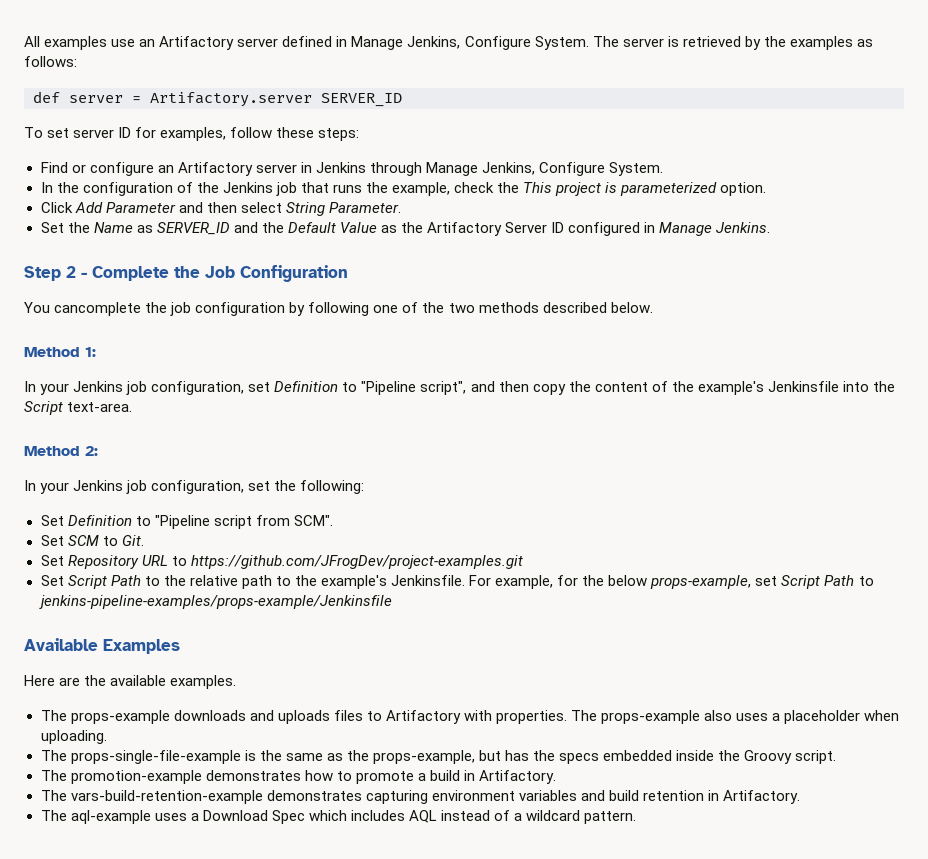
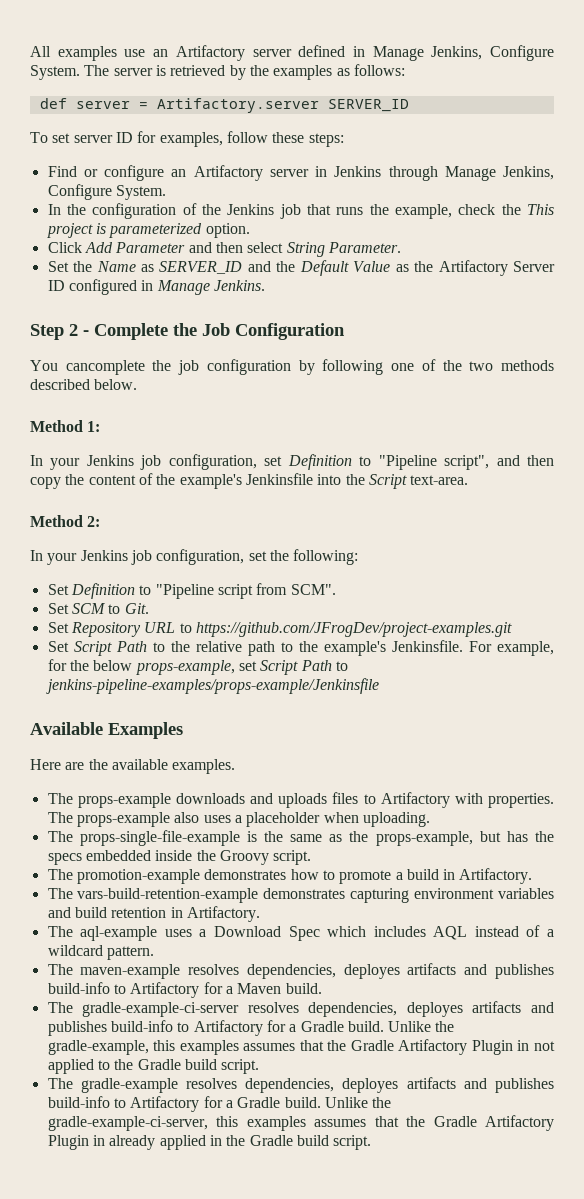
(637, 817) none -> [47,963,554,979] [47,982,322,998] [47,1001,554,1017] [47,1020,455,1036] [47,1039,556,1055] [47,1059,260,1074] [47,1077,554,1093] [47,1096,392,1112] [47,1115,554,1131] [47,1135,372,1150] // The maven-example resolves dependencies, deployes artifacts and publishes build-info to Artifactory for a Maven build. // The gradle-example-ci-server resolves dependencies, deployes artifacts and publishes build-info to Artifactory for a Gradle build. Unlike the gradle-example, this examples assumes that the Gradle Artifactory Plugin in not applied to the Gradle build script. // The gradle-example resolves dependencies, deployes artifacts and publishes build-info to Artifactory for a Gradle build. Unlike the gradle-example-ci-server, this examples assumes that the Gradle Artifactory Plugin in already applied in the Gradle build script.

